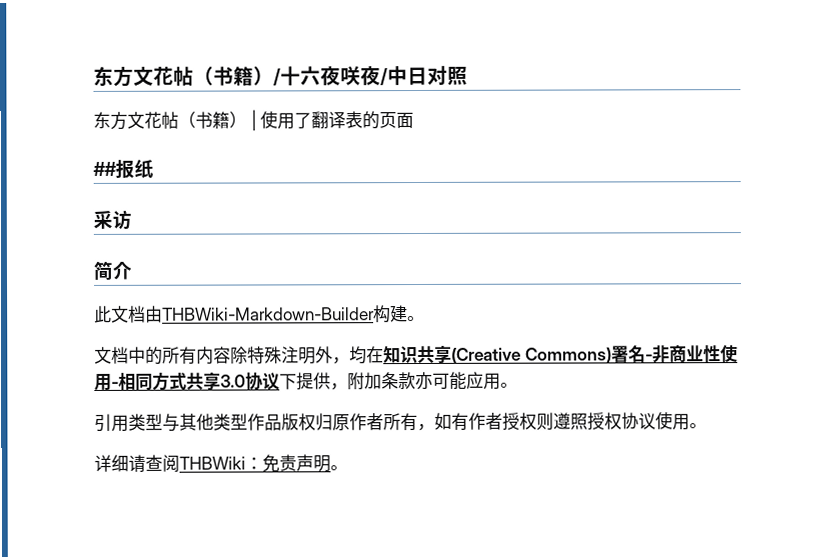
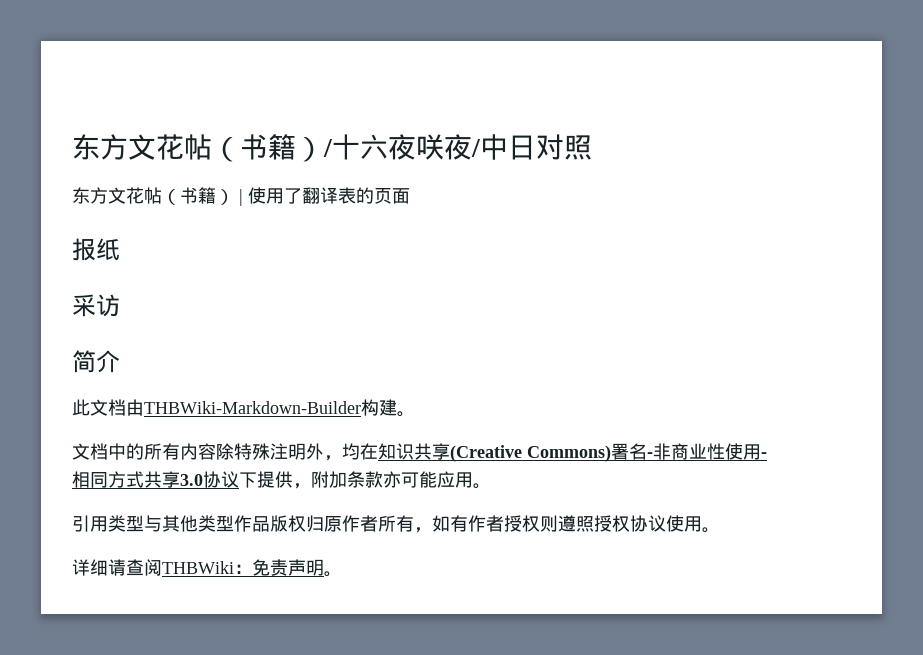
[93,161,117,176] ## -> (410, 196) none

